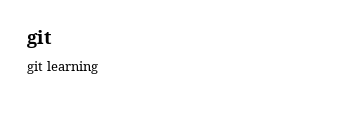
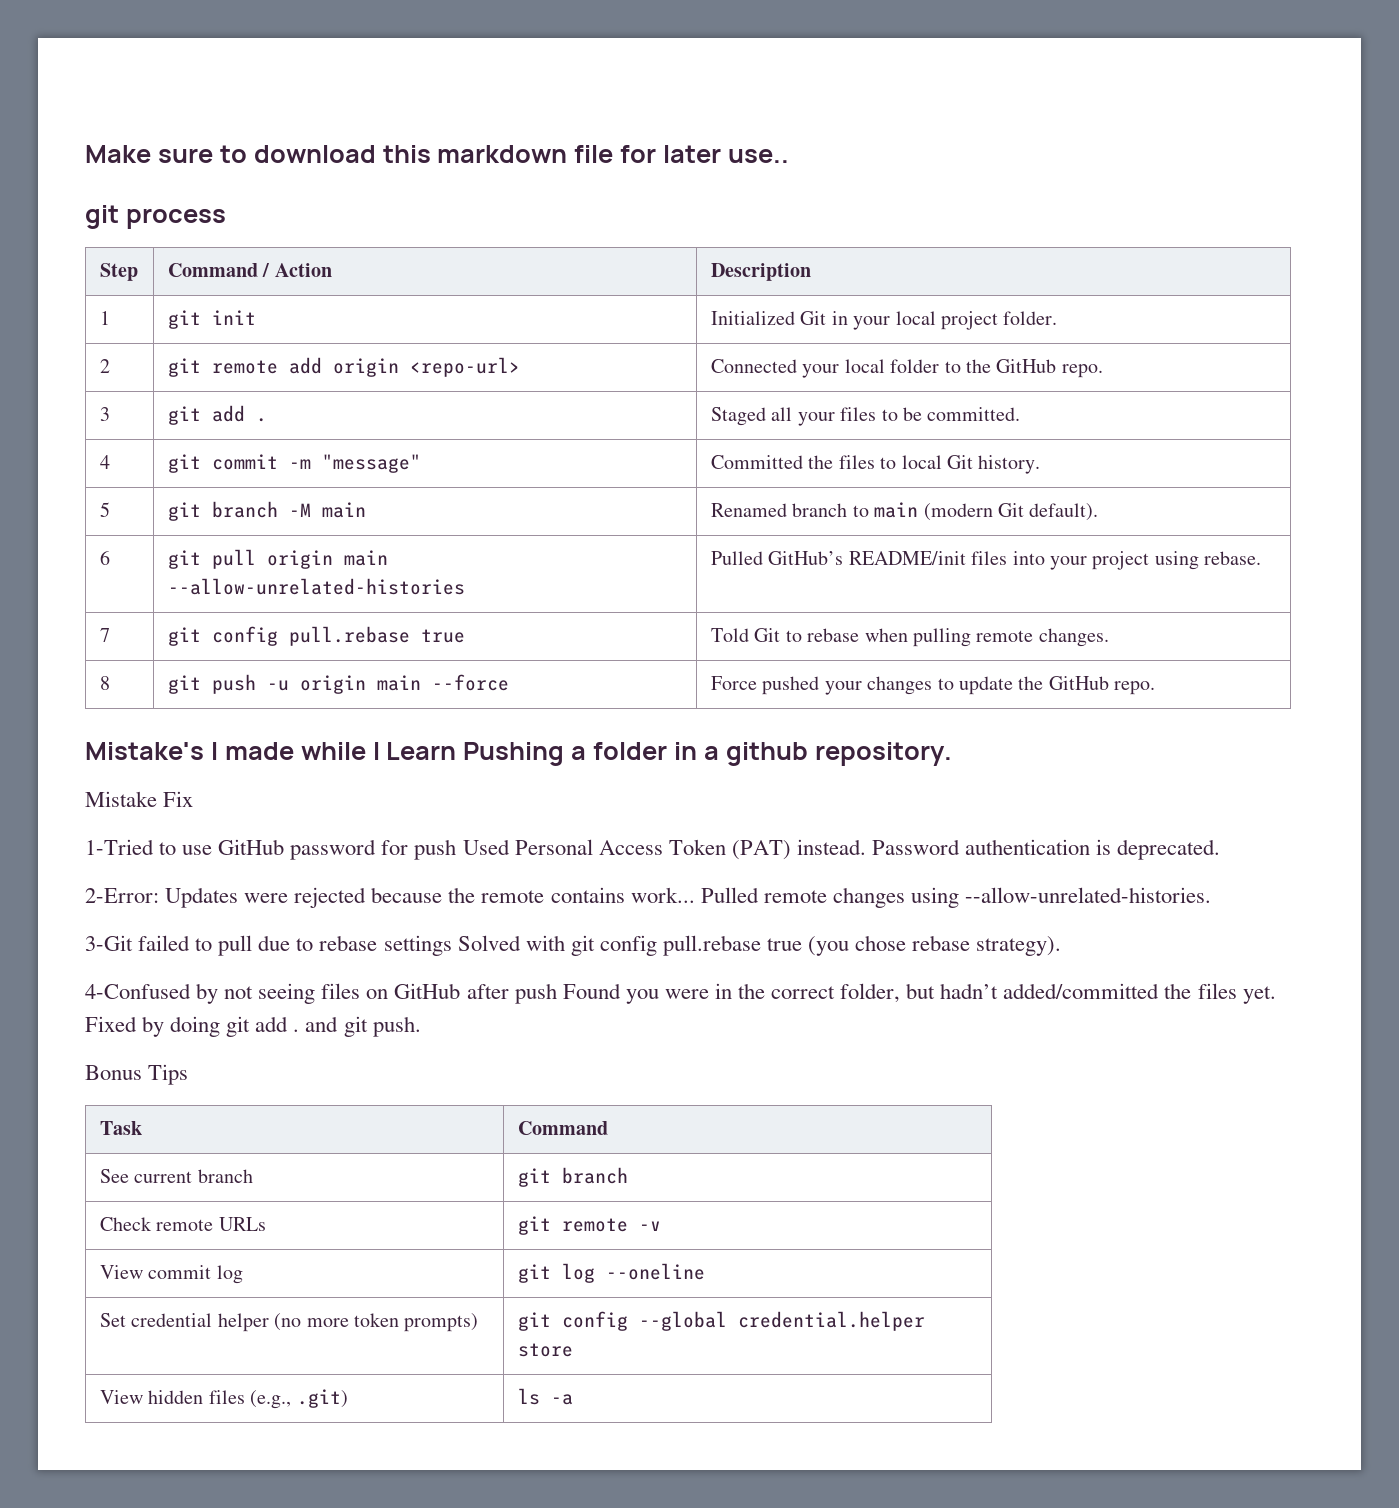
[27,30,52,48] [27,61,98,74] git // git learning -> [85,145,789,163] [85,205,226,229] [99,263,138,281] [167,263,332,277] [710,263,811,281] [99,311,110,325] [167,310,256,329] [710,311,1058,330] [99,359,110,373] [167,357,520,377] [710,359,1103,378] [99,407,110,421] [167,405,267,425] [710,407,1021,426] [99,455,110,469] [167,454,421,473] [710,455,1041,474] [99,502,110,517] [167,501,366,521] [710,502,1099,521] [99,550,110,565] [167,549,388,569] [167,578,465,595] [710,551,1262,570] [99,628,110,642] [167,626,465,646] [710,628,1109,647] [99,676,110,690] [167,674,509,694] [710,676,1156,695] [85,742,952,766] [85,791,194,807] [85,839,1221,860] [85,887,1211,908] [85,935,1062,956] [85,983,1276,1004] [85,1016,421,1037] [85,1064,189,1085] [99,1121,142,1135] [517,1121,608,1135] [99,1169,253,1183] [517,1167,628,1187] [99,1217,266,1231] [517,1216,661,1235] [99,1265,243,1284] [517,1263,705,1283] [99,1313,479,1332] [517,1311,925,1331] [517,1343,573,1357] [99,1389,348,1409] [517,1388,573,1405] Make sure to download this markdown file for later use.. // git process // Step | Command / Action | Description // 1 | git init | Initialized Git in your local project folder. // 2 | git remote add origin <repo-url> | Connected your local folder to the GitHub repo. // 3 | git add . | Staged all your files to be committed. // 4 | git commit -m "message" | Committed the files to local Git history. // 5 | git branch -M main | Renamed branch to main (modern Git default). // 6 | git pull origin main --allow-unrelated-histories | Pulled GitHub’s README/init files into your project using rebase. // 7 | git config pull.rebase true | Told Git to rebase when pulling remote changes. // 8 | git push -u origin main --force | Force pushed your changes to update the GitHub repo. // Mistake's I made while I Learn Pushing a folder in a github repository. // Mistake Fix // 1-Tried to use GitHub password for push Used Personal Access Token (PAT) instead. Password authentication is deprecated. // 2-Error: Updates were rejected because the remote contains work... Pulled remote changes using --allow-unrelated-histories. // 3-Git failed to pull due to rebase settings Solved with git config pull.rebase true (you chose rebase strategy). // 4-Confused by not seeing files on GitHub after push Found you were in the correct folder, but hadn’t added/committed the files yet. Fixed by doing git add . and git push. // Bonus Tips // Task | Command // See current branch | git branch // Check remote URLs | git remote -v // View commit log | git log --oneline // Set credential helper (no more token prompts) | git config --global credential.helper store // View hidden files (e.g., .git) | ls -a

